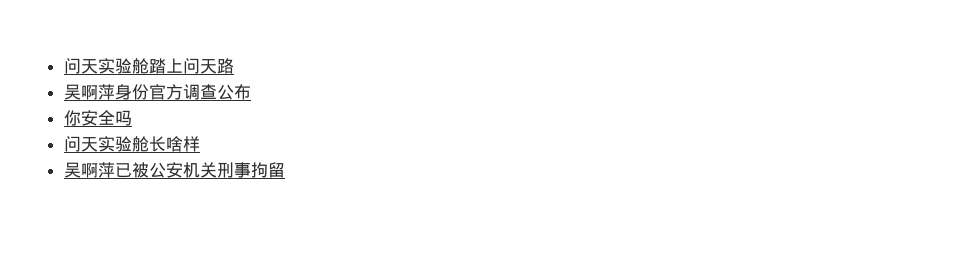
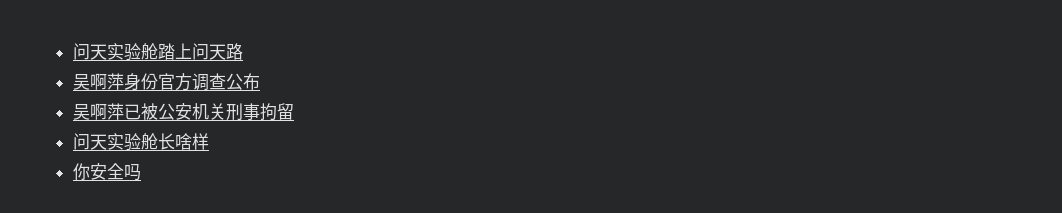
[63,110,132,126] [63,136,200,152] // 你安全吗 // 问天实验舱长啥样 -> (260, 81) none
(285, 170) none -> [72,133,209,151] [72,163,141,181] // 问天实验舱长啥样 // 你安全吗

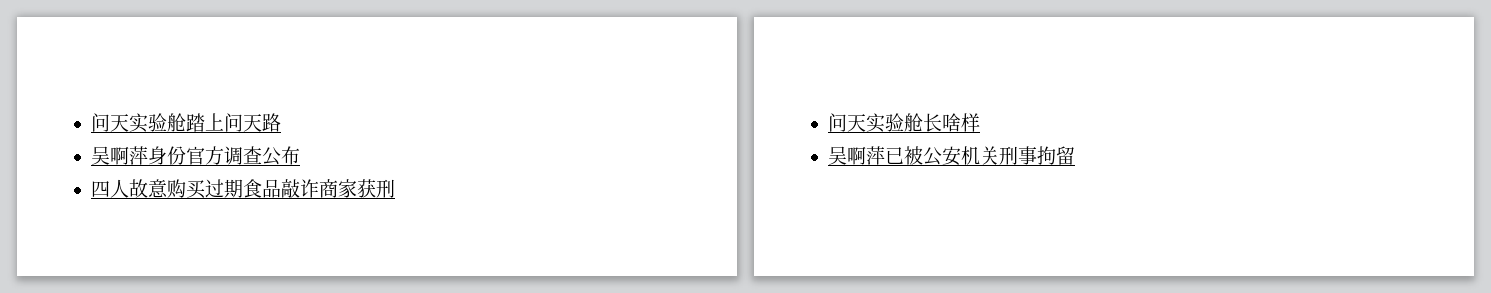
(260, 81) none -> [90,179,395,199] [827,113,980,133] // 四人故意购买过期食品敲诈商家获刑 // 问天实验舱长啥样
[72,133,209,151] [72,163,141,181] // 问天实验舱长啥样 // 你安全吗 -> (1075, 155) none

